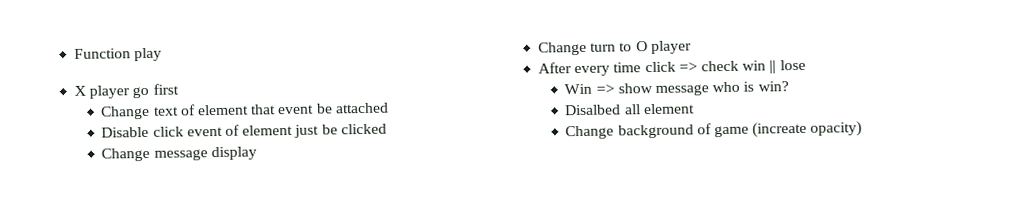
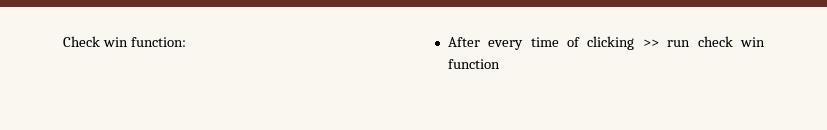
[74,47,163,62] [74,83,179,99] [100,102,389,120] [101,123,387,138] [101,146,257,162] [538,40,692,56] [538,59,806,77] [564,81,789,96] [565,103,695,116] [565,121,863,140] Function play // X player go first // Change text of element that event be attached // Disable click event of element just be clicked // Change message display // Change turn to O player // After every time click => check win || lose // Win => show message who is win? // Disalbed all element // Change background of game (increate opacity) -> [63,36,186,47] [447,36,765,50] [447,59,500,69] Check win function: // After every time of clicking >> run check win function

